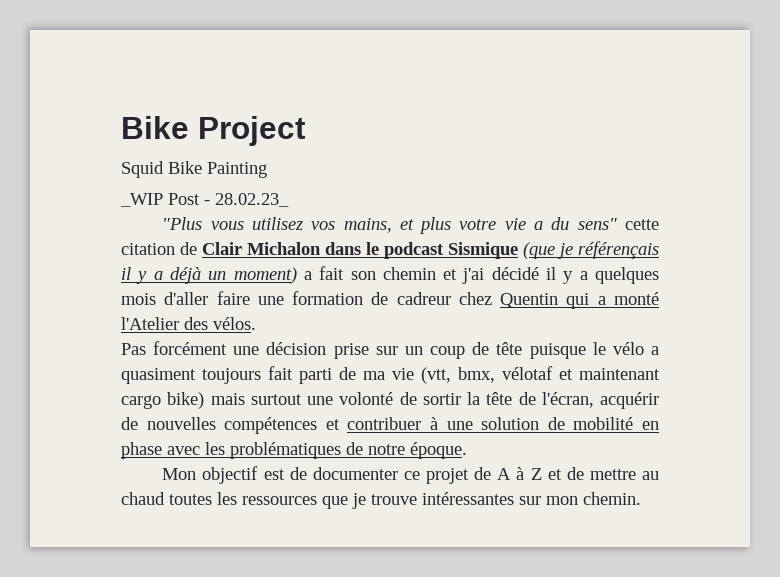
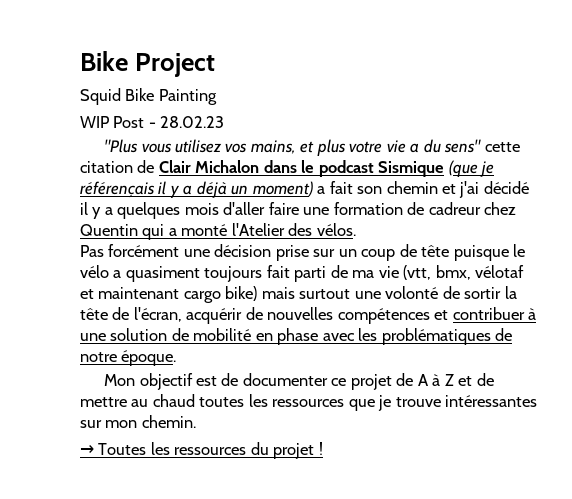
[120,193,163,207] _WIP -> [80,116,110,128] WIP
[215,193,289,207] 28.02.23_ -> [160,116,225,128] 28.02.23
(641, 498) none -> [80,442,323,459] // → Toutes les ressources du projet !

